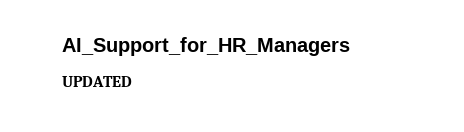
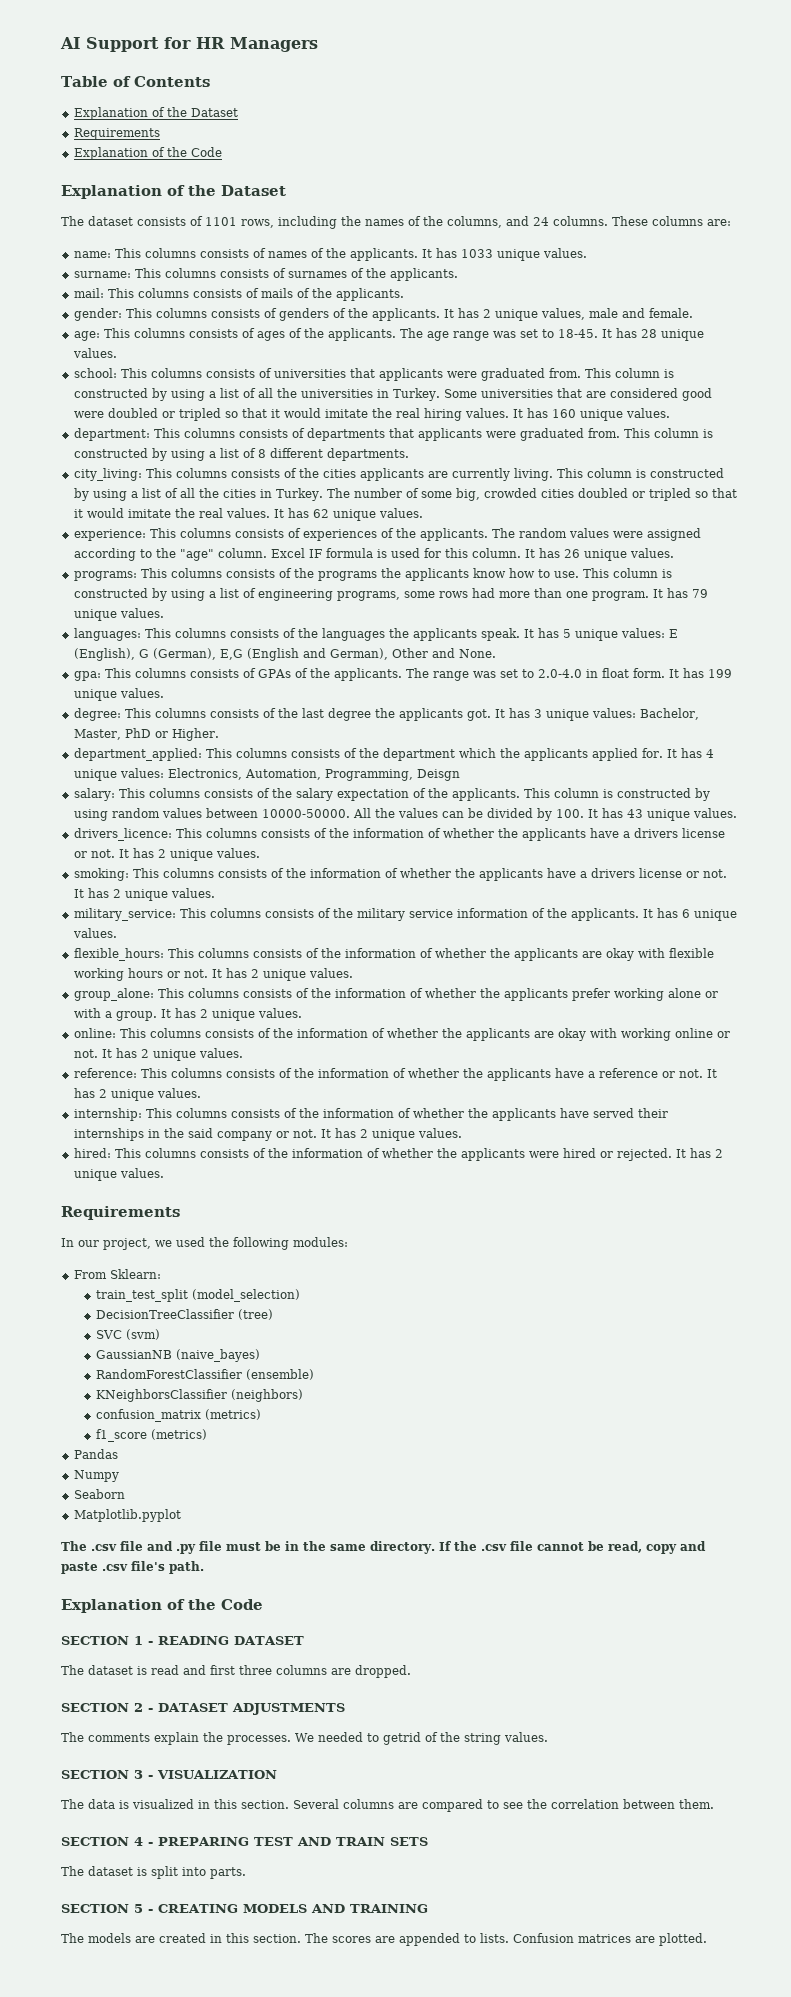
[62,37,350,56] [62,76,132,87] AI_Support_for_HR_Managers // UPDATED -> [60,37,318,52] [61,76,210,87] [73,107,238,120] [73,128,160,140] [73,147,222,160] [61,185,286,199] [61,216,731,229] [73,248,587,261] [73,268,458,281] [73,288,404,301] [73,308,693,321] [73,328,704,341] [72,348,117,358] [73,368,674,381] [73,388,712,401] [73,408,670,421] [73,428,713,441] [73,448,409,461] [73,468,724,481] [73,488,737,501] [73,508,423,521] [73,528,701,541] [73,548,674,561] [73,568,672,581] [73,588,708,601] [73,608,164,621] [73,628,678,641] [73,648,496,661] [73,668,732,681] [73,688,164,701] [73,708,699,721] [73,728,219,741] [73,748,714,761] [73,768,460,781] [73,788,710,801] [73,808,737,821] [73,828,725,841] [73,848,260,861] [73,868,727,881] [73,888,215,901] [73,908,737,921] [72,928,117,938] [73,948,714,961] [73,968,353,981] [73,988,718,1001] [73,1008,302,1021] [73,1028,730,1041] [73,1048,243,1061] [73,1068,717,1081] [73,1088,201,1101] [73,1108,668,1121] [73,1128,462,1141] [73,1148,723,1161] [73,1168,164,1181] [61,1206,180,1220] [61,1237,348,1250] [73,1269,161,1279] [95,1289,300,1302] [95,1309,273,1320] [95,1329,160,1340] [95,1349,260,1362] [95,1369,314,1380] [95,1389,303,1402] [95,1409,261,1422] [95,1429,207,1442] [73,1449,118,1459] [73,1470,119,1482] [73,1489,125,1499] [73,1509,181,1522] [61,1541,706,1554] [61,1561,204,1574] [61,1599,263,1613] [61,1636,304,1645] [61,1665,411,1678] [61,1703,345,1715] [61,1732,548,1745] [61,1770,277,1779] [61,1799,714,1812] [61,1837,428,1846] [61,1866,246,1879] [61,1904,428,1913] [61,1933,707,1946] AI Support for HR Managers // Table of Contents // Explanation of the Dataset // Requirements // Explanation of the Code // Explanation of the Dataset // The dataset consists of 1101 rows, including the names of the columns, and 24 columns. These columns are: // name: This columns consists of names of the applicants. It has 1033 unique values. // surname: This columns consists of surnames of the applicants. // mail: This columns consists of mails of the applicants. // gender: This columns consists of genders of the applicants. It has 2 unique values, male and female. // age: This columns consists of ages of the applicants. The age range was set to 18-45. It has 28 unique values. // school: This columns consists of universities that applicants were graduated from. This column is constructed by using a list of all the universities in Turkey. Some universities that are considered good were doubled or tripled so that it would imitate the real hiring values. It has 160 unique values. // department: This columns consists of departments that applicants were graduated from. This column is constructed by using a list of 8 different departments. // city_living: This columns consists of the cities applicants are currently living. This column is constructed by using a list of all the cities in Turkey. The number of some big, crowded cities doubled or tripled so that it would imitate the real values. It has 62 unique values. // experience: This columns consists of experiences of the applicants. The random values were assigned according to the "age" column. Excel IF formula is used for this column. It has 26 unique values. // programs: This columns consists of the programs the applicants know how to use. This column is constructed by using a list of engineering programs, some rows had more than one program. It has 79 unique values. // languages: This columns consists of the languages the applicants speak. It has 5 unique values: E (English), G (German), E,G (English and German), Other and None. // gpa: This columns consists of GPAs of the applicants. The range was set to 2.0-4.0 in float form. It has 199 unique values. // degree: This columns consists of the last degree the applicants got. It has 3 unique values: Bachelor, Master, PhD or Higher. // department_applied: This columns consists of the department which the applicants applied for. It has 4 unique values: Electronics, Automation, Programming, Deisgn // salary: This columns consists of the salary expectation of the applicants. This column is constructed by using random values between 10000-50000. All the values can be divided by 100. It has 43 unique values. // drivers_licence: This columns consists of the information of whether the applicants have a drivers license or not. It has 2 unique values. // smoking: This columns consists of the information of whether the applicants have a drivers license or not. It has 2 unique values. // military_service: This columns consists of the military service information of the applicants. It has 6 unique values. // flexible_hours: This columns consists of the information of whether the applicants are okay with flexible working hours or not. It has 2 unique values. // group_alone: This columns consists of the information of whether the applicants prefer working alone or with a group. It has 2 unique values. // online: This columns consists of the information of whether the applicants are okay with working online or not. It has 2 unique values. // reference: This columns consists of the information of whether the applicants have a reference or not. It has 2 unique values. // internship: This columns consists of the information of whether the applicants have served their internships in the said company or not. It has 2 unique values. // hired: This columns consists of the information of whether the applicants were hired or rejected. It has 2 unique values. // Requirements // In our project, we used the following modules: // From Sklearn: // train_test_split (model_selection) // DecisionTreeClassifier (tree) // SVC (svm) // GaussianNB (naive_bayes) // RandomForestClassifier (ensemble) // KNeighborsClassifier (neighbors) // confusion_matrix (metrics) // f1_score (metrics) // Pandas // Numpy // Seaborn // Matplotlib.pyplot // The .csv file and .py file must be in the same directory. If the .csv file cannot be read, copy and paste .csv file's path. // Explanation of the Code // SECTION 1 - READING DATASET // The dataset is read and first three columns are dropped. // SECTION 2 - DATASET ADJUSTMENTS // The comments explain the processes. We needed to getrid of the string values. // SECTION 3 - VISUALIZATION // The data is visualized in this section. Several columns are compared to see the correlation between them. // SECTION 4 - PREPARING TEST AND TRAIN SETS // The dataset is split into parts. // SECTION 5 - CREATING MODELS AND TRAINING // The models are created in this section. The scores are appended to lists. Confusion matrices are plotted.

